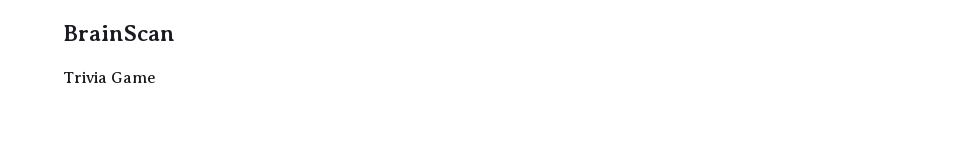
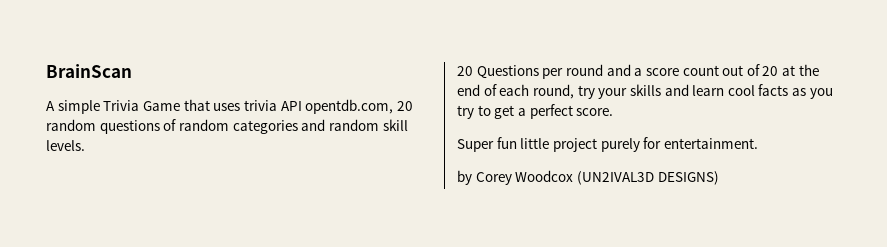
[63,71,157,83] Trivia Game -> [46,99,413,114] [46,119,408,134] [46,140,85,151] [457,64,819,79] [457,84,833,99] [457,104,614,119] [457,137,758,152] [457,170,719,185] A simple Trivia Game that uses trivia API opentdb.com, 20 random questions of random categories and random skill levels. // 20 Questions per round and a score count out of 20 at the end of each round, try your skills and learn cool facts as you try to get a perfect score. // Super fun little project purely for entertainment. // by Corey Woodcox (UN2IVAL3D DESIGNS)

